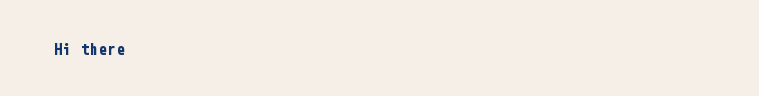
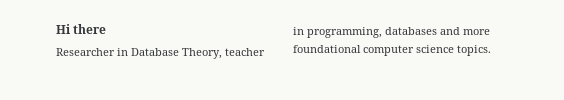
(125, 49) none -> [56,48,265,59] [293,27,490,38] [293,45,491,56] // Researcher in Database Theory, teacher in programming, databases and more foundational computer science topics.

